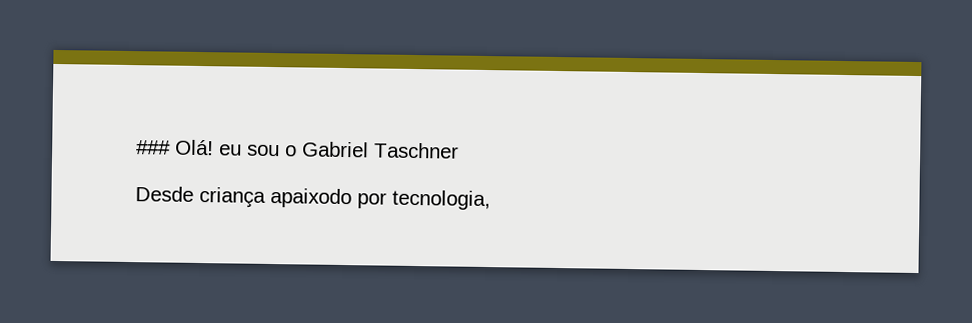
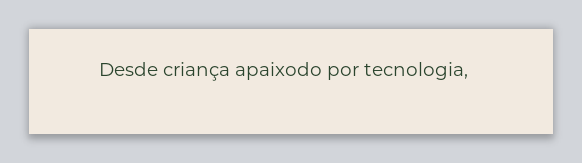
[136,139,459,159] ### Olá! eu sou o Gabriel Taschner // -> (99, 69) none

